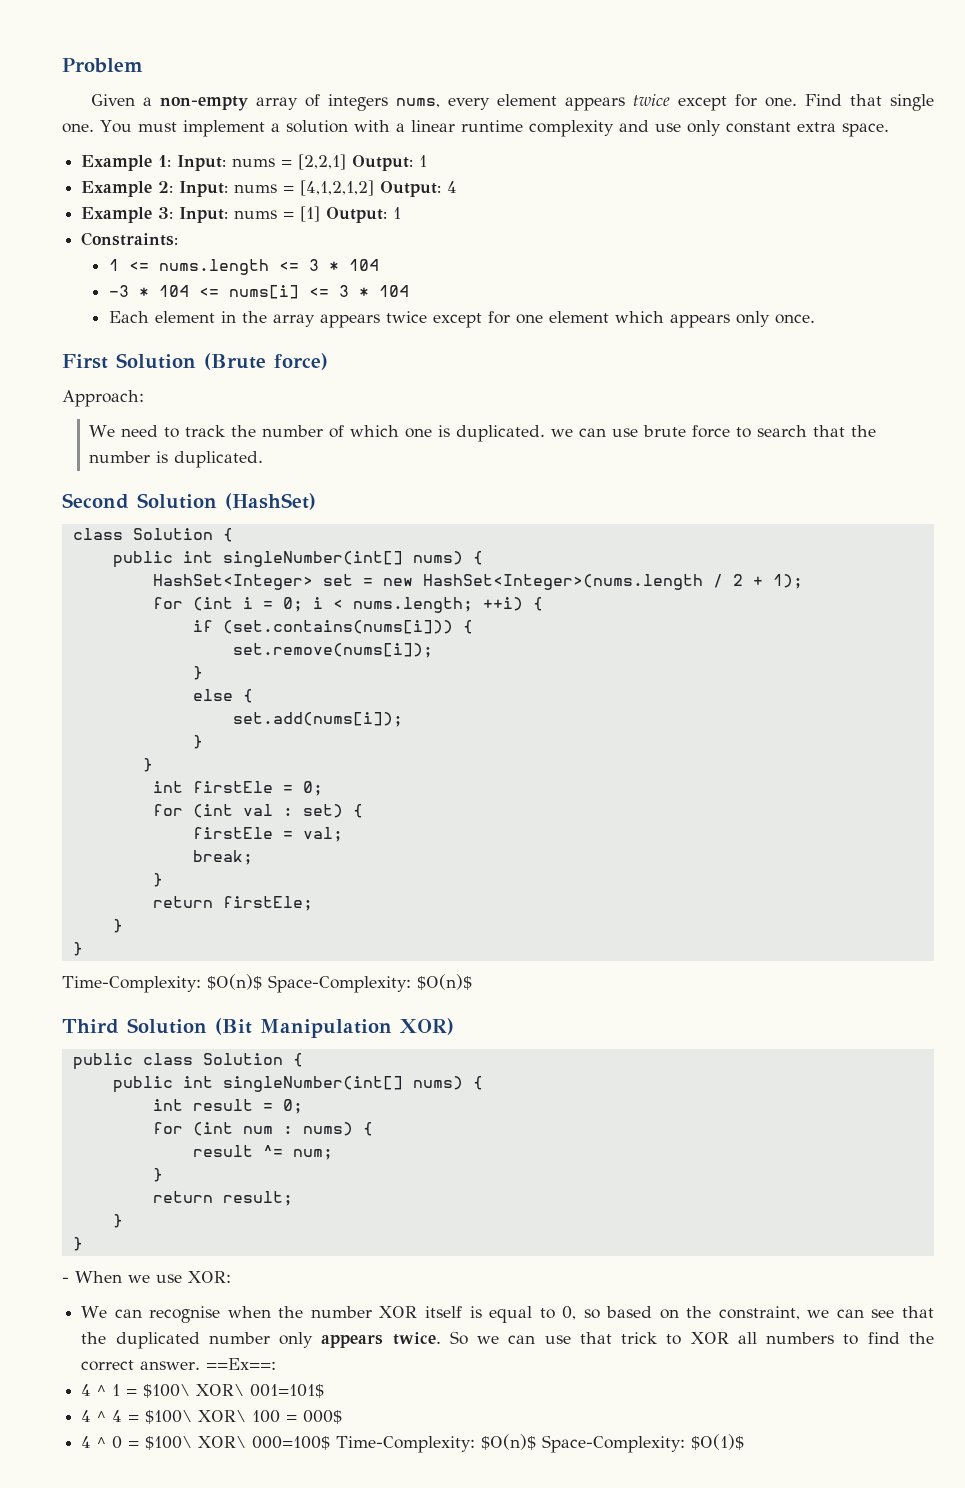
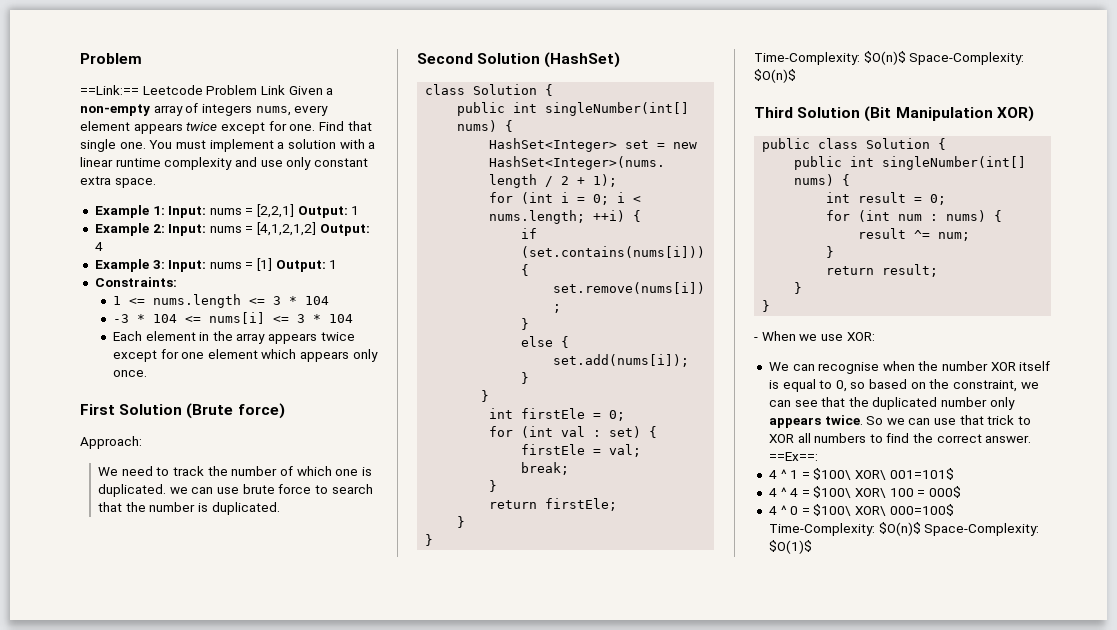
(143, 65) none -> [80,85,285,95] ==Link:== Leetcode Problem Link

